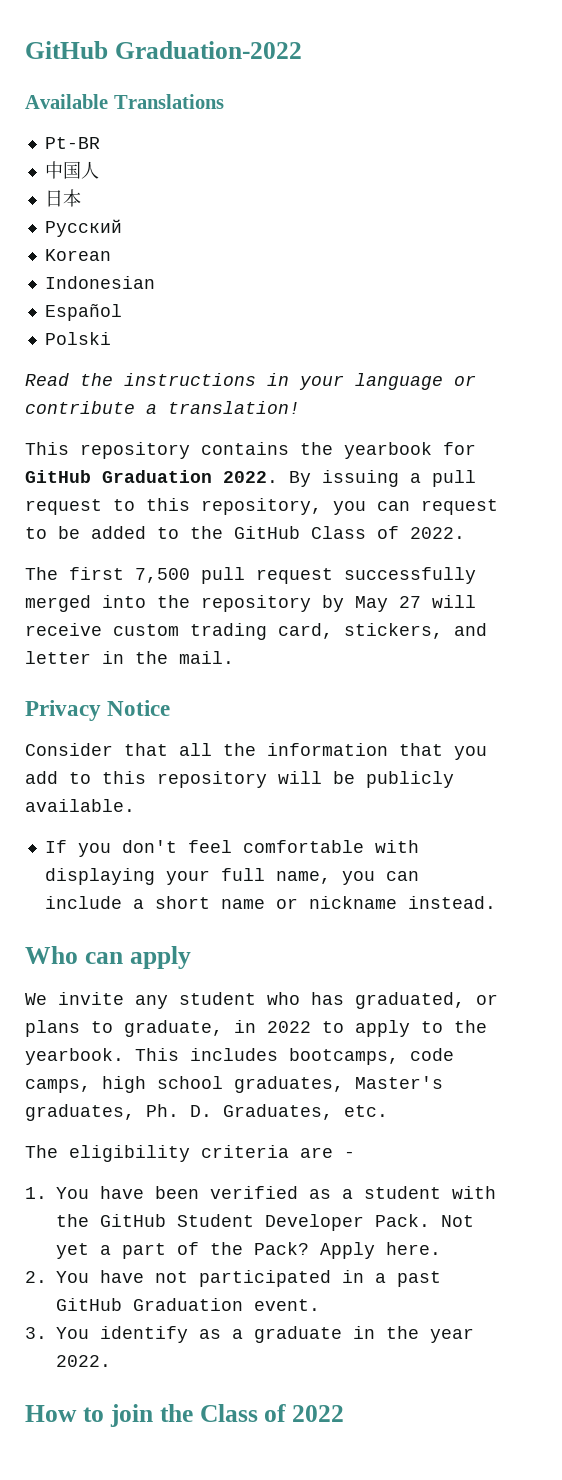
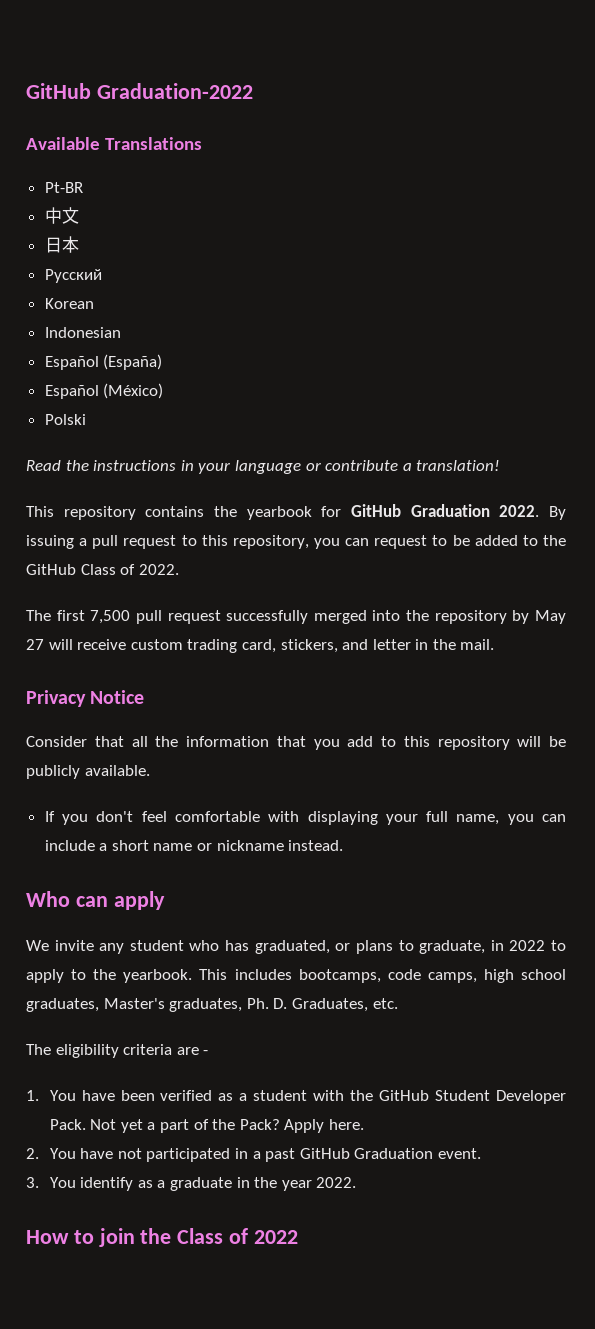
[62,161,99,179] 国人 -> [61,207,79,224] 文
(122, 312) none -> [103,354,163,370] [44,383,164,399] (España) // Español (México)

